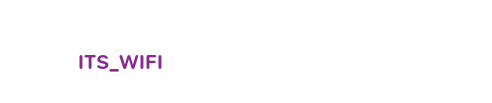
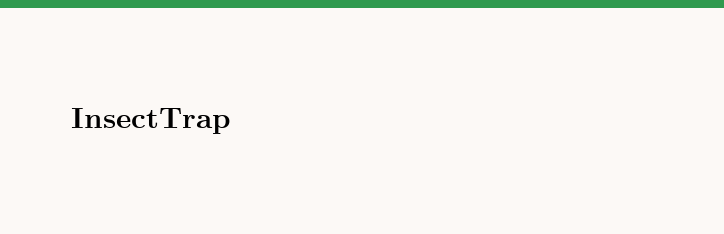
[78,54,163,72] ITS_WIFI -> [71,108,231,134] InsectTrap

